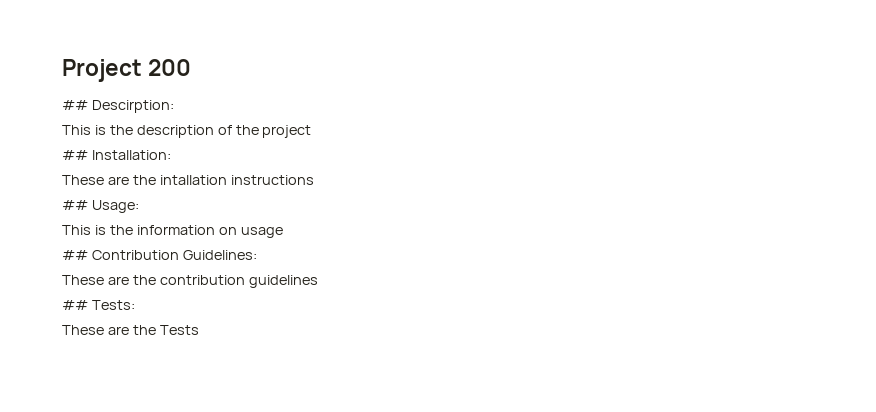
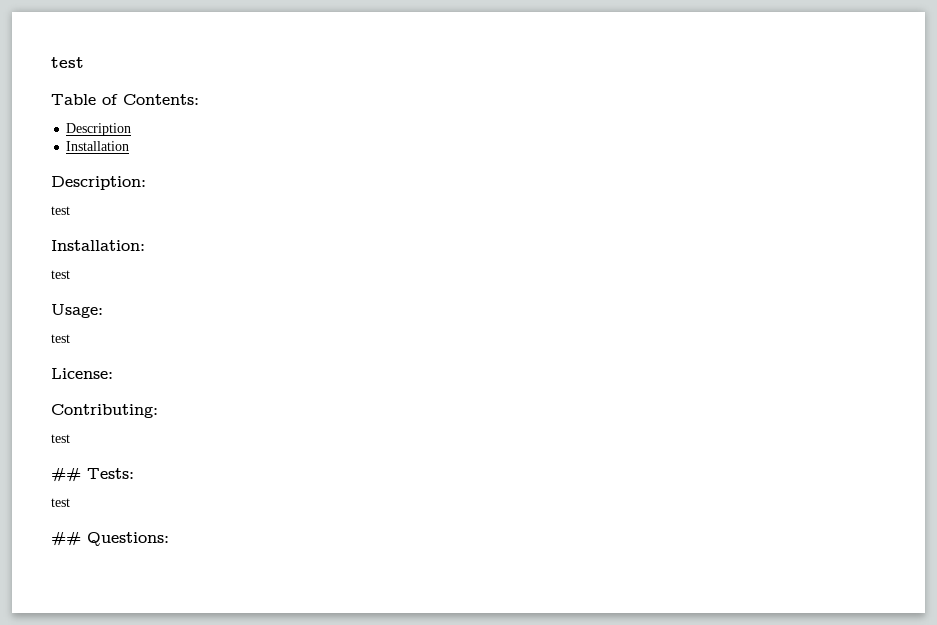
[62,59,192,82] [62,100,174,113] [62,125,312,138] [62,150,171,160] [62,175,314,185] [62,200,139,213] [62,225,283,238] [62,250,257,260] [62,275,318,288] [62,300,135,310] [62,325,199,335] Project 200 // ## Descirption: // This is the description of the project // ## Installation: // These are the intallation instructions // ## Usage: // This is the information on usage // ## Contribution Guidelines: // These are the contribution guidelines // ## Tests: // These are the Tests -> [51,57,84,68] [51,94,199,105] [66,123,132,136] [66,141,130,151] [51,176,146,190] [51,206,70,215] [51,240,145,251] [51,270,70,279] [51,304,103,318] [51,334,70,343] [51,368,113,379] [51,404,158,418] [51,434,70,443] [51,467,134,482] [51,498,70,507] [51,531,169,546] test // Table of Contents: // Description // Installation // Description: // test // Installation: // test // Usage: // test // License: // Contributing: // test // ## Tests: // test // ## Questions:

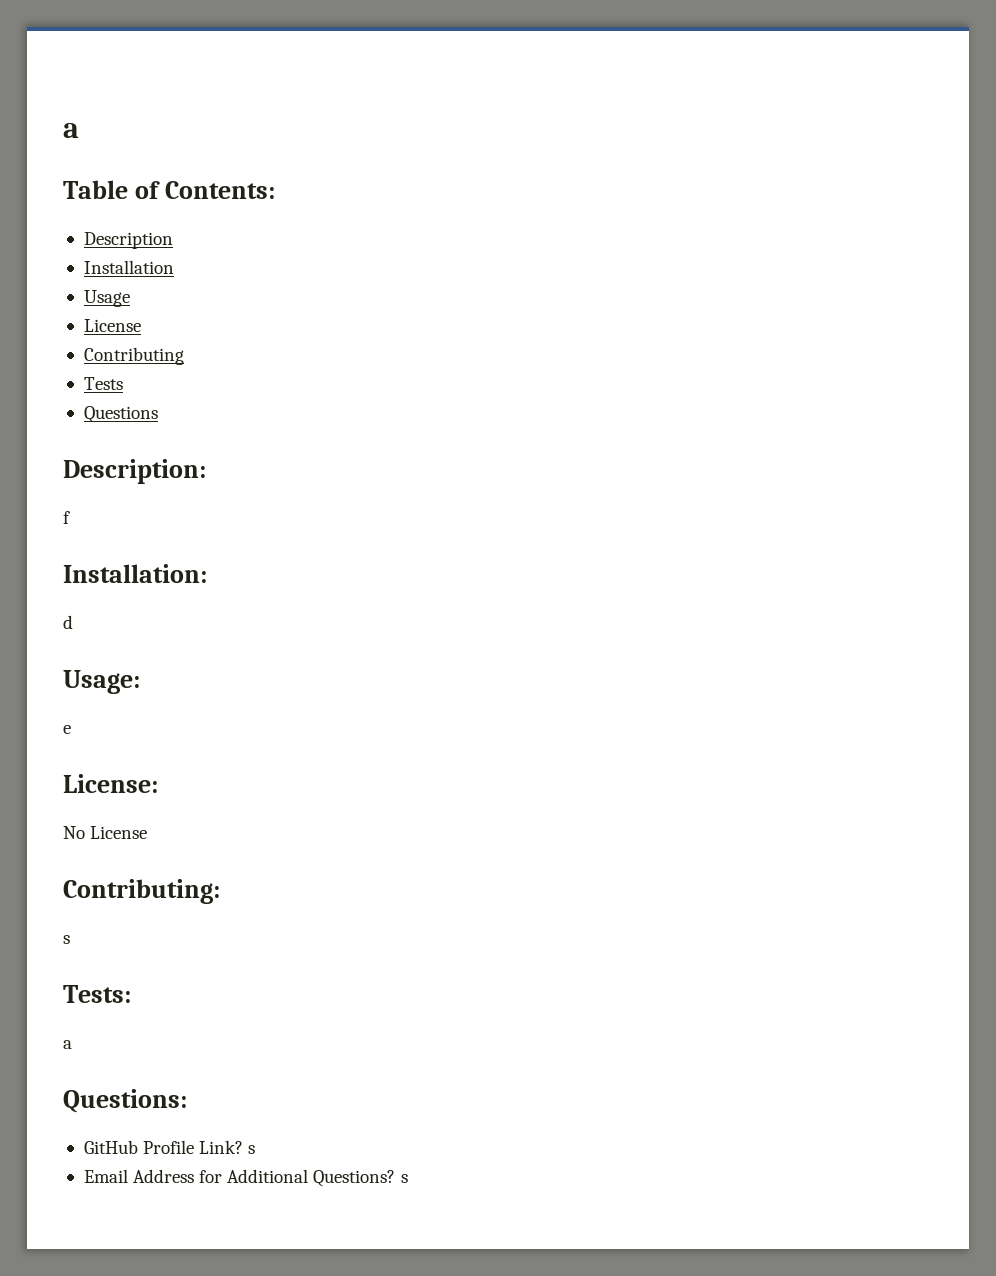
[51,57,84,68] test -> [63,123,79,138] a
(130, 146) none -> [83,290,130,307] [83,319,141,332] [83,347,184,365] [83,377,123,390] [83,406,158,423] // Usage // License // Contributing // Tests // Questions
[51,206,70,215] test -> [63,511,70,524] f
[51,270,70,279] test -> [63,615,73,629] d
[51,334,70,343] test -> [63,725,71,734] e
(113, 373) none -> [63,826,148,839] // No License
[51,434,70,443] [51,467,81,482] test // ## -> [63,935,70,944] s //
[51,498,70,507] [51,531,81,546] test // ## -> [63,1040,72,1049] a //
(169, 539) none -> [83,1140,256,1154] [83,1169,408,1187] // GitHub Profile Link? s // Email Address for Additional Questions? s

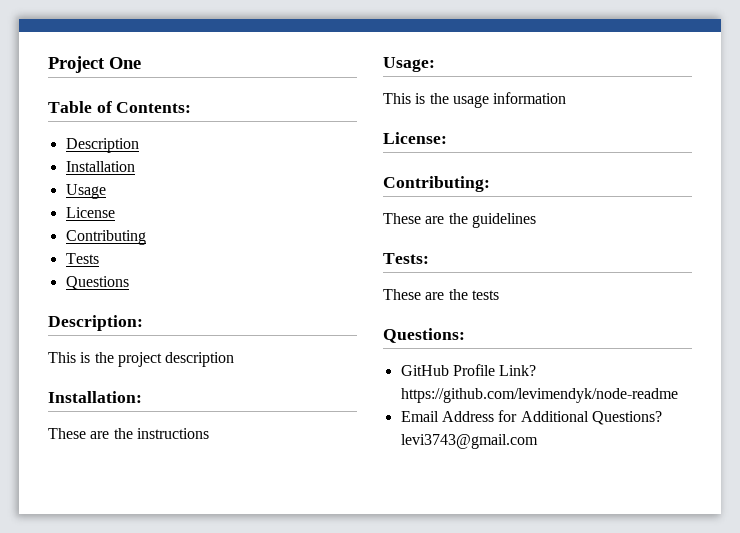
[63,123,79,138] a -> [48,56,141,73] Project One
[63,511,70,524] [63,564,207,583] [63,615,73,629] [63,670,140,694] [63,725,71,734] f // Installation: // d // Usage: // e -> [48,352,235,367] [48,391,142,403] [48,428,209,439] [383,57,435,72] [383,92,567,108] This is the project description // Installation: // These are the instructions // Usage: // This is the usage information
[63,826,148,839] // No License -> (447, 138) none
[63,935,70,944] [63,985,131,1003] [63,1040,72,1049] s // Tests: // a -> [383,213,536,228] [383,253,429,264] [383,289,499,300] These are the guidelines // Tests: // These are the tests
[248,1145,256,1154] s -> [400,388,678,403] https://github.com/levimendyk/node-readme
[400,1174,408,1183] s -> [400,434,538,449] levi3743@gmail.com

